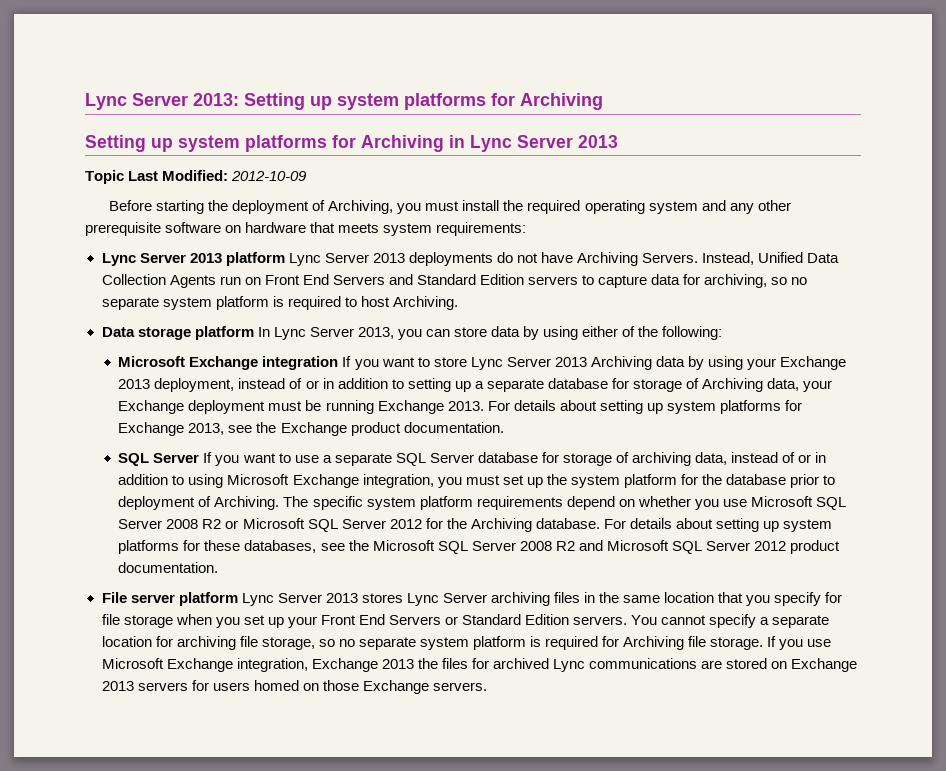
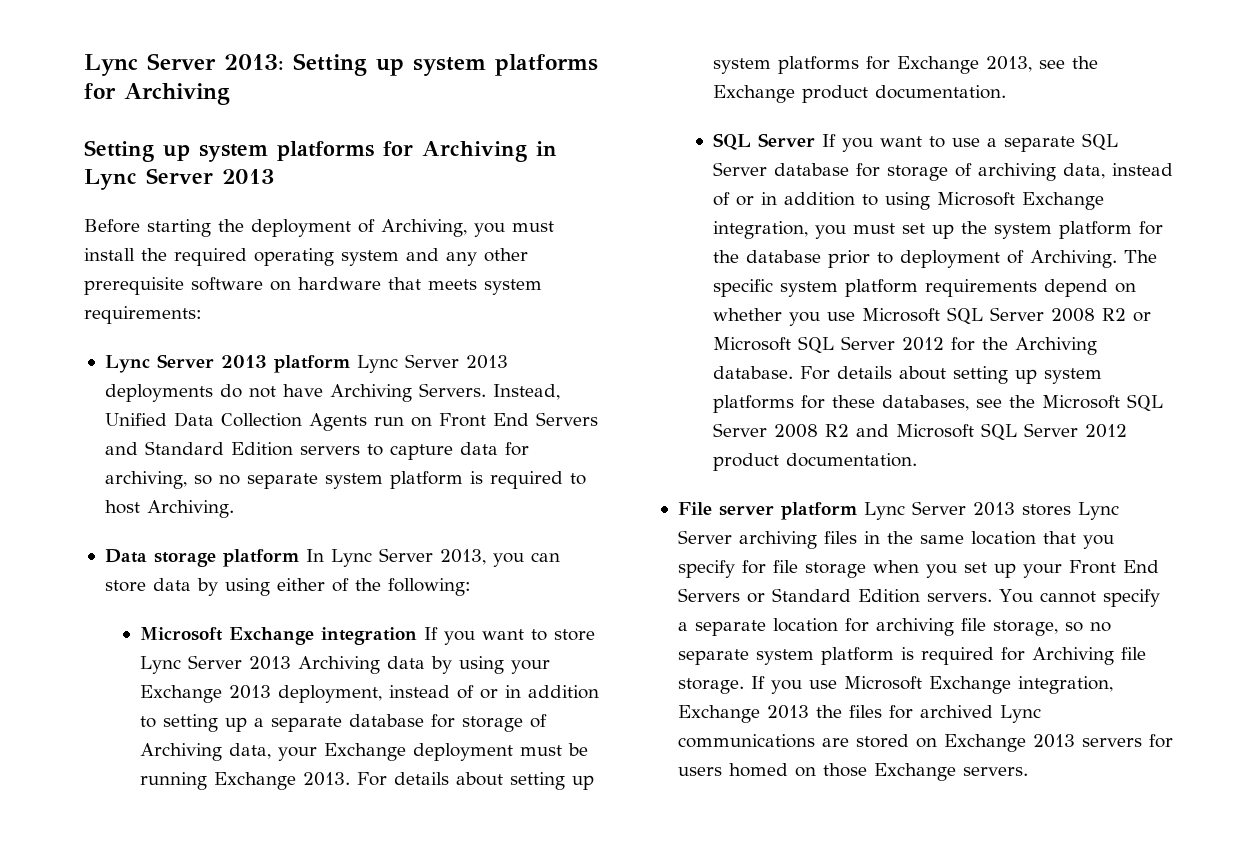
[85,170,308,184] // Topic Last Modified: 2012-10-09 -> (274, 176) none

